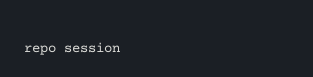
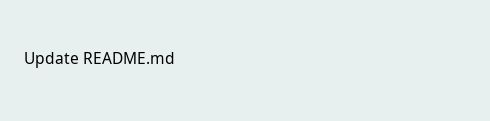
[24,42,120,55] repo session -> [24,52,176,68] Update README.md

